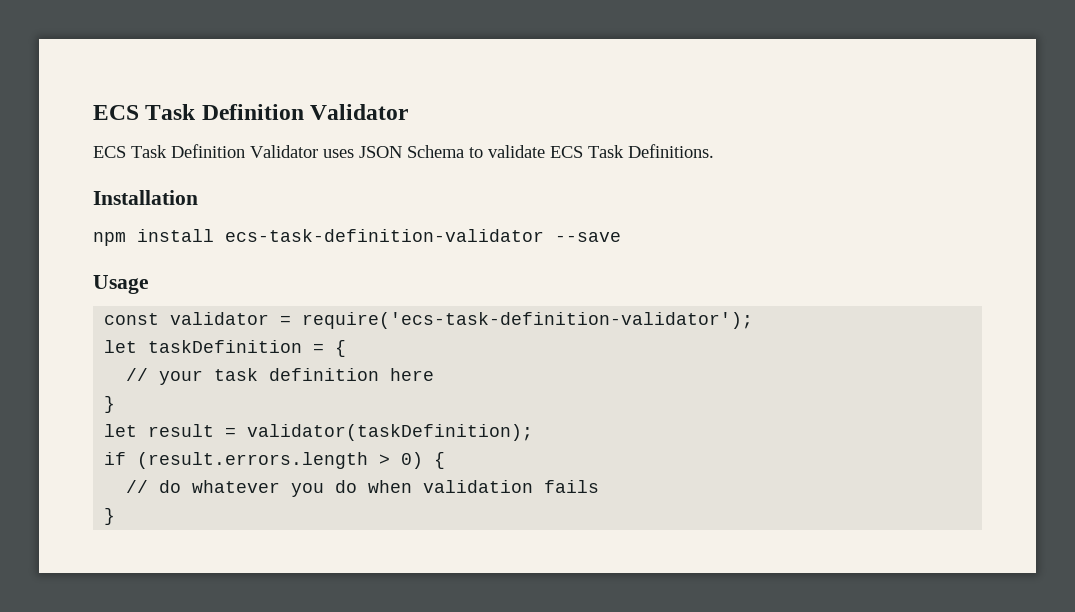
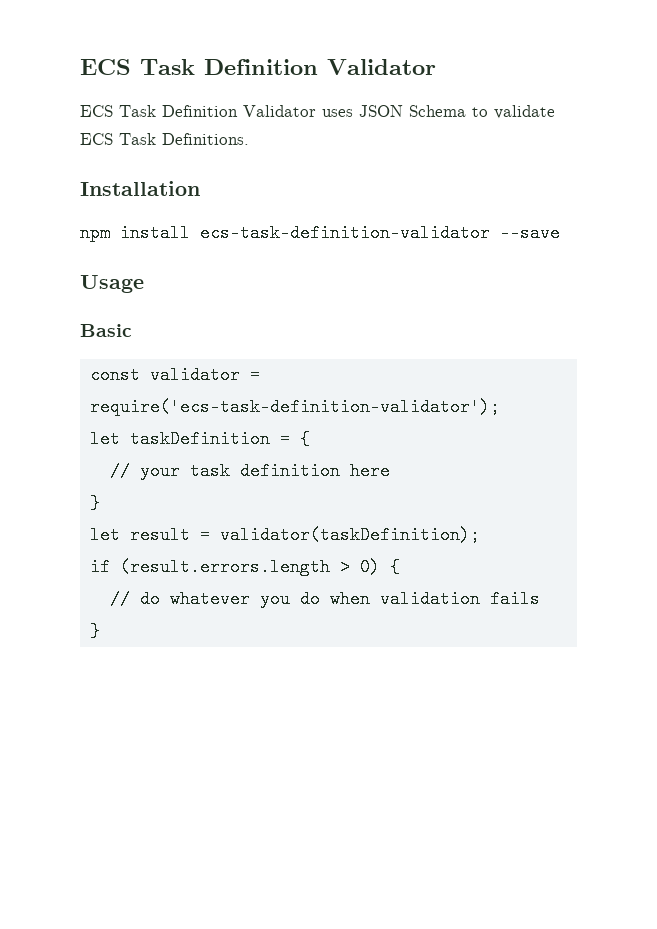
(149, 284) none -> [80,324,132,337] // Basic

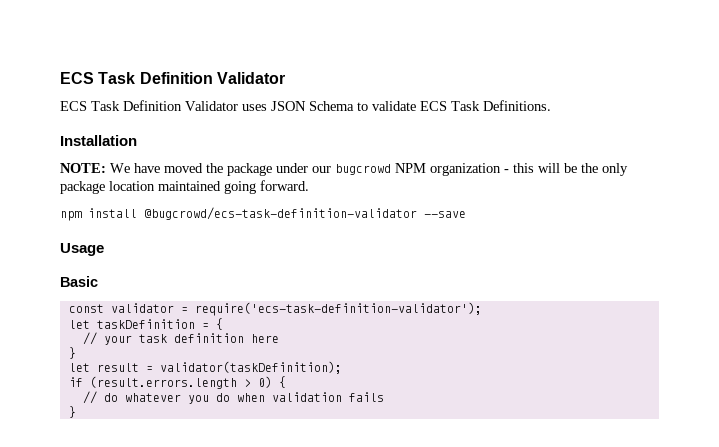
(200, 188) none -> [60,163,628,176] [60,180,309,194] // NOTE: We have moved the package under our bugcrowd NPM organization - this will be the only package location maintained going forward.
[200,224,490,242] ecs-task-definition-validator -> [144,207,417,220] @bugcrowd/ecs-task-definition-validator

